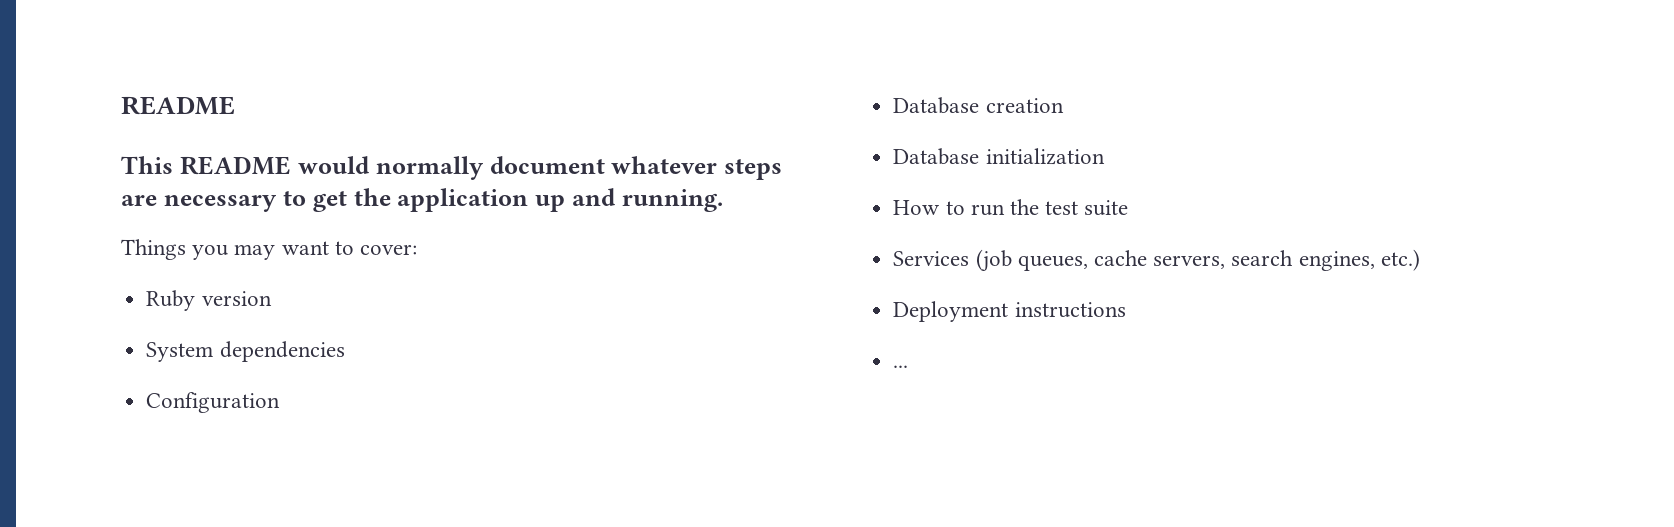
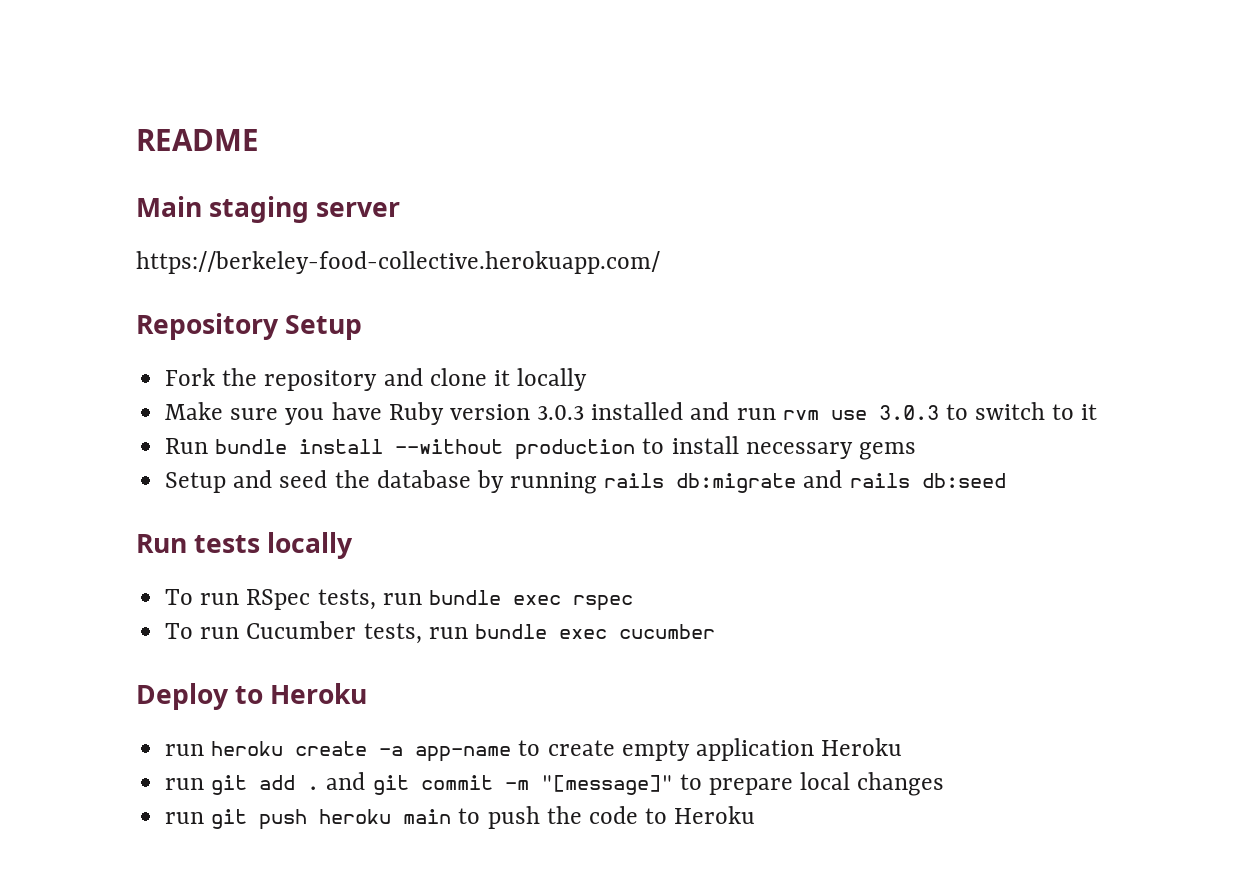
[121,156,783,180] [121,188,724,212] [121,239,418,260] [146,290,272,311] [146,341,345,362] [146,392,281,413] [893,97,1064,114] [893,148,1105,165] [893,199,1129,216] [893,249,1420,272] [893,301,1126,322] [893,365,909,368] This README would normally document whatever steps are necessary to get the application up and running. // Things you may want to cover: // Ruby version // System dependencies // Configuration // Database creation // Database initialization // How to run the test suite // Services (job queues, cache servers, search engines, etc.) // Deployment instructions // ... -> [136,196,401,223] [136,251,660,274] [136,313,363,340] [165,368,588,391] [165,402,1098,425] [165,436,916,460] [165,470,1006,494] [136,532,354,559] [165,589,633,611] [165,621,715,644] [136,683,368,710] [165,738,903,762] [165,772,945,796] [165,806,756,830] Main staging server // https://berkeley-food-collective.herokuapp.com/ // Repository Setup // Fork the repository and clone it locally // Make sure you have Ruby version 3.0.3 installed and run rvm use 3.0.3 to switch to it // Run bundle install --without production to install necessary gems // Setup and seed the database by running rails db:migrate and rails db:seed // Run tests locally // To run RSpec tests, run bundle exec rspec // To run Cucumber tests, run bundle exec cucumber // Deploy to Heroku // run heroku create -a app-name to create empty application Heroku // run git add . and git commit -m "[message]" to prepare local changes // run git push heroku main to push the code to Heroku

